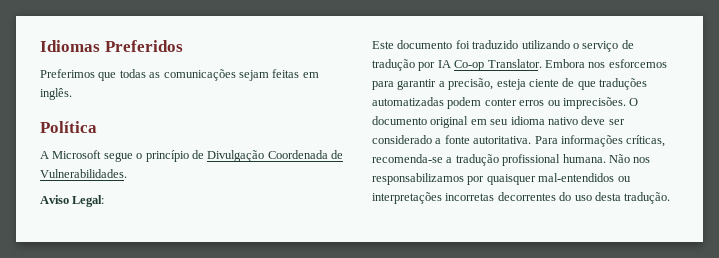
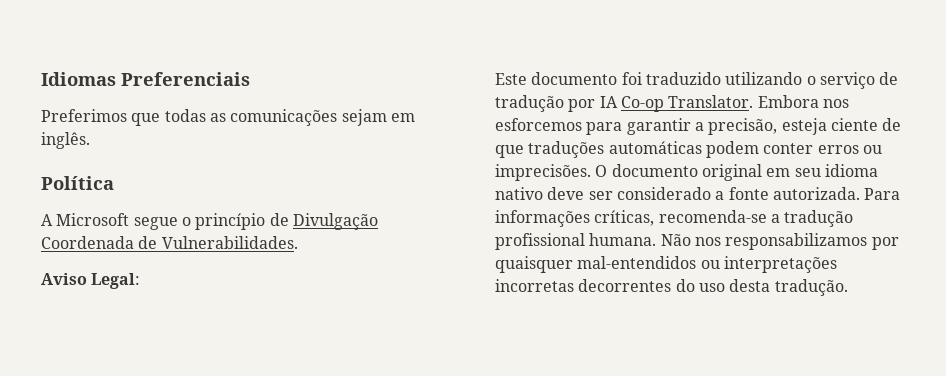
[104,40,183,52] Preferidos -> [121,72,250,86] Preferenciais
[272,69,300,78] feitas -> (387, 117) none
[372,97,444,106] automatizadas -> [608,141,702,154] automáticas
[473,136,532,144] autoritativa. -> [772,187,860,200] autorizada.

